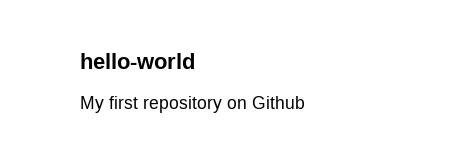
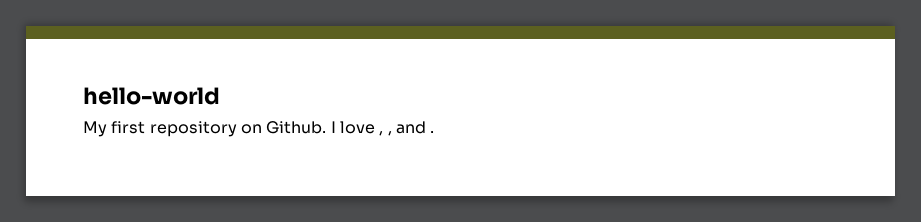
[252,96,305,109] Github -> [266,121,435,136] Github. I love , , and .

